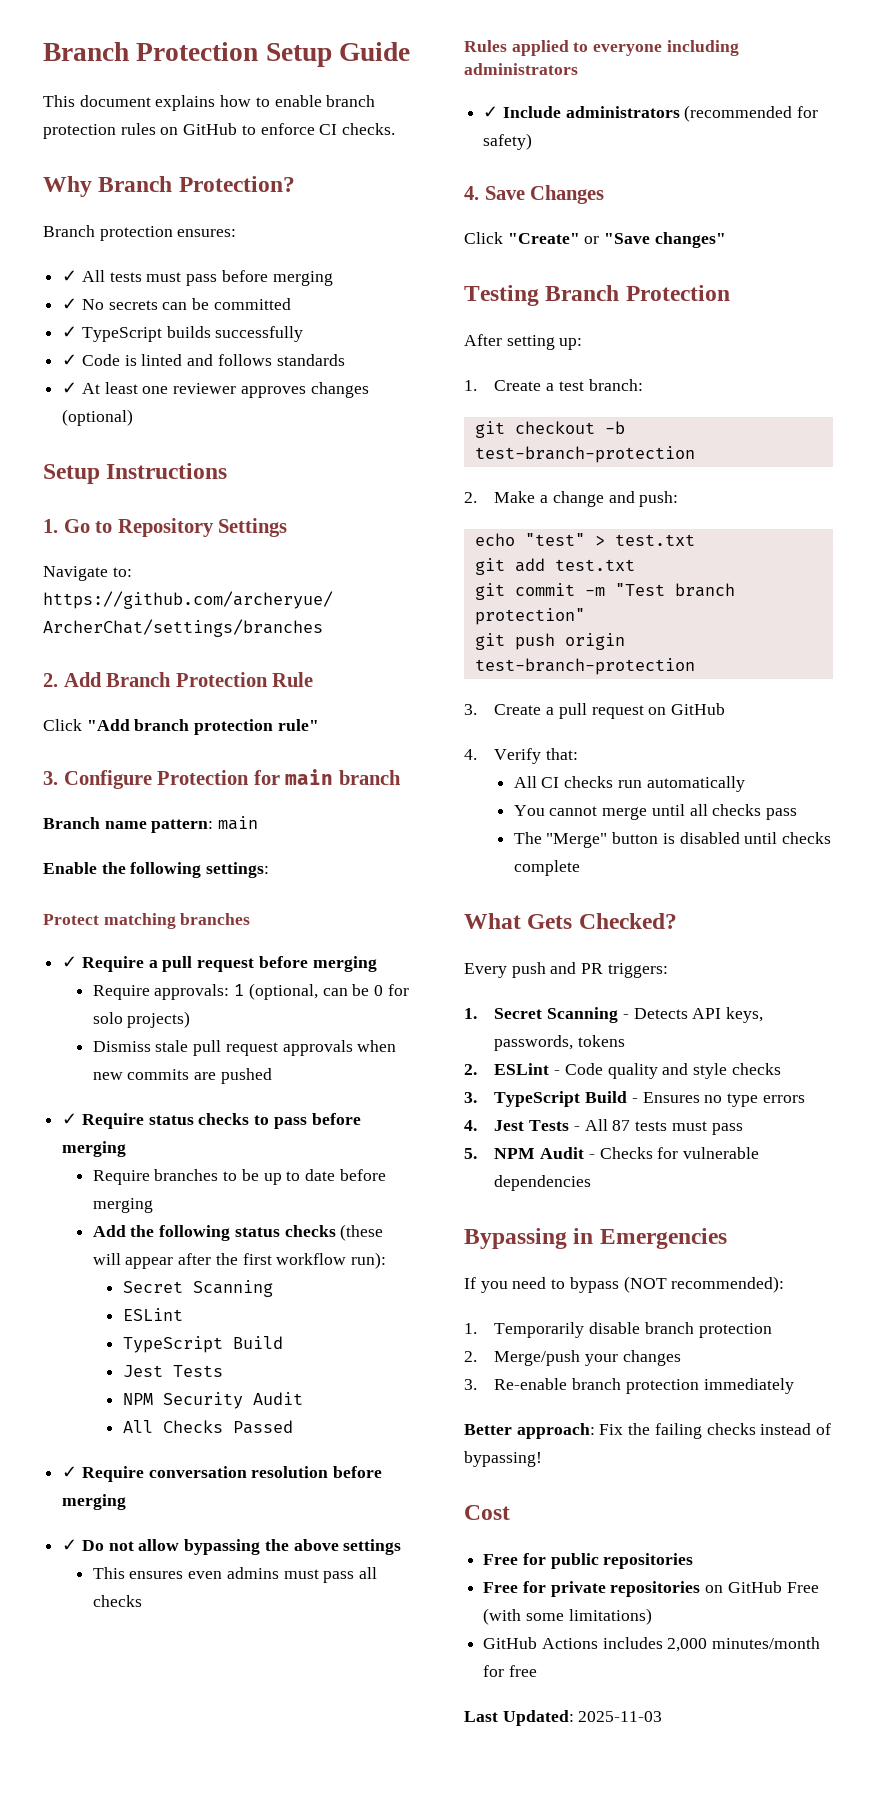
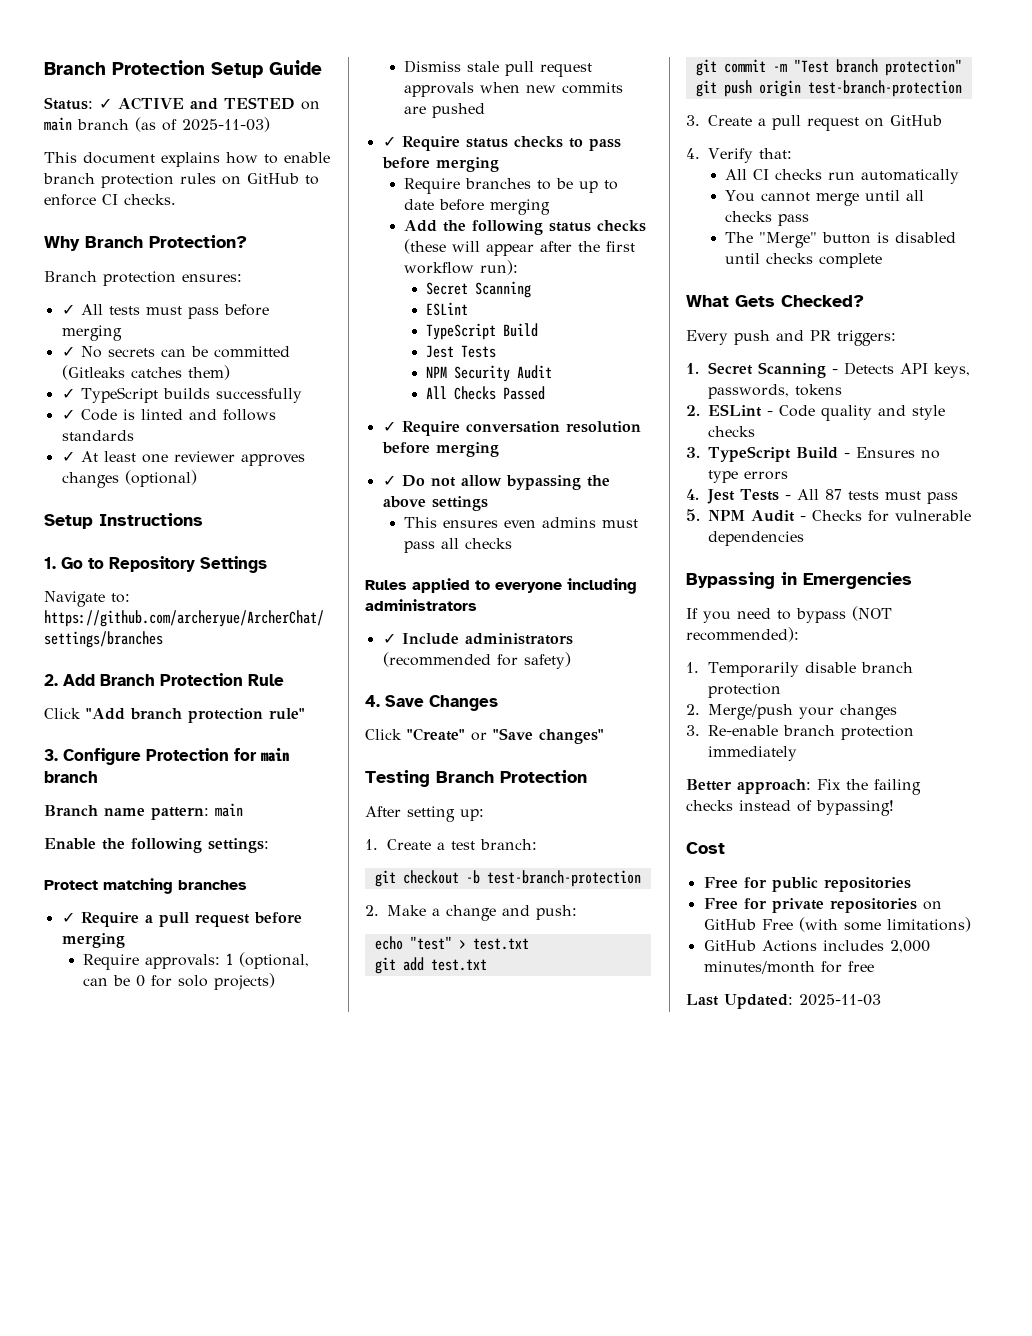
(411, 51) none -> [44,97,320,110] [44,117,270,132] // Status: ✓ ACTIVE and TESTED on main branch (as of 2025-11-03)
(291, 304) none -> [61,365,230,380] (Gitleaks catches them)

